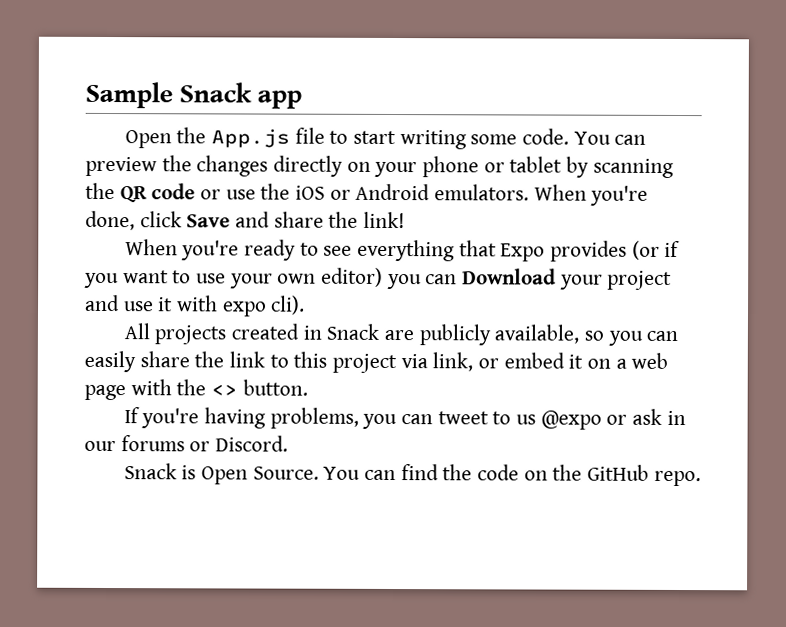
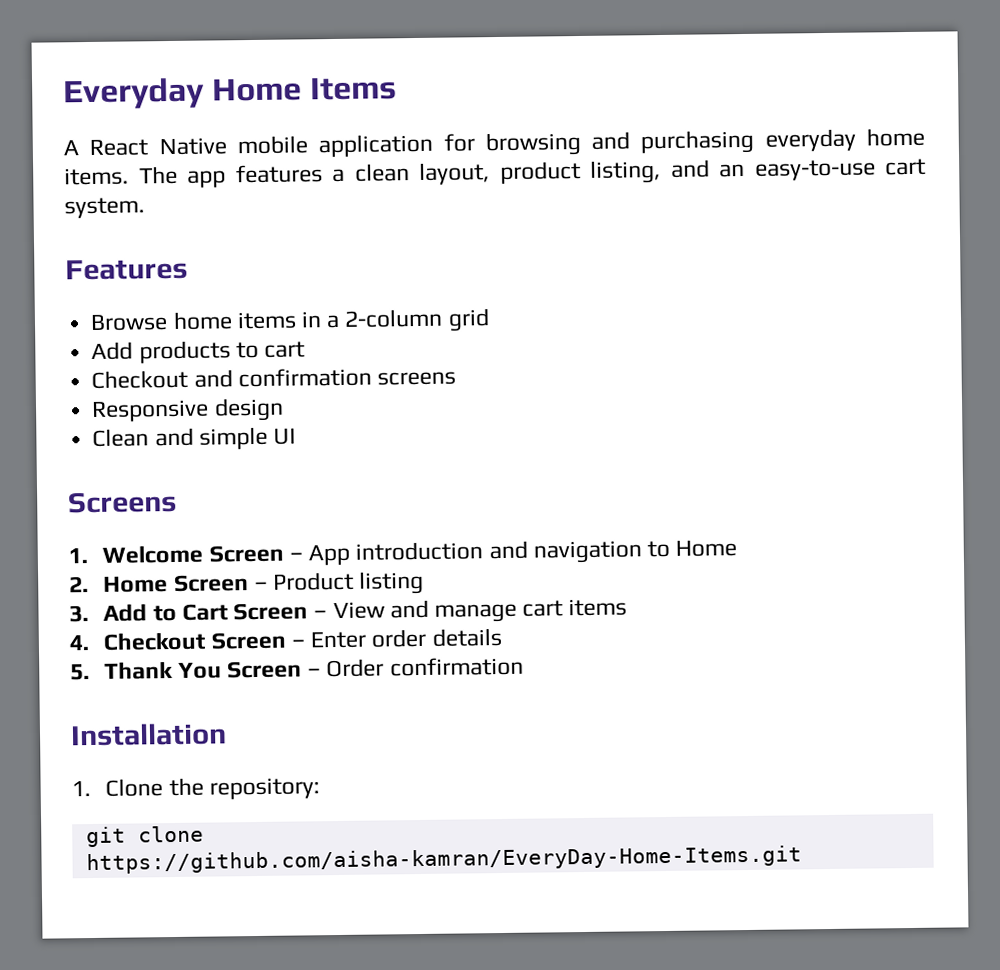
[85,81,303,109] [124,127,647,150] [85,155,674,178] [85,182,649,206] [85,210,406,231] [124,239,681,262] [84,267,673,290] [85,294,306,317] [123,323,679,346] [84,350,669,374] [84,379,308,401] [123,407,686,430] [84,435,289,452] [123,463,701,487] Sample Snack app // Open the App.js file to start writing some code. You can preview the changes directly on your phone or tablet by scanning the QR code or use the iOS or Android emulators. When you're done, click Save and share the link! // When you're ready to see everything that Expo provides (or if you want to use your own editor) you can Download your project and use it with expo cli). // All projects created in Snack are publicly available, so you can easily share the link to this project via link, or embed it on a web page with the <> button. // If you're having problems, you can tweet to us @expo or ask in our forums or Discord. // Snack is Open Source. You can find the code on the GitHub repo. -> [63,76,397,110] [63,127,925,158] [64,158,926,188] [64,197,145,219] [65,258,188,281] [90,308,490,332] [91,340,305,364] [91,367,456,389] [91,397,284,422] [92,426,296,450] [68,490,177,514] [68,540,738,566] [69,570,425,595] [69,598,628,623] [69,627,502,651] [70,656,524,681] [70,722,227,747] [71,777,320,800] [85,825,204,848] [85,845,802,875] Everyday Home Items // A React Native mobile application for browsing and purchasing everyday home items. The app features a clean layout, product listing, and an easy-to-use cart system. // Features // Browse home items in a 2-column grid // Add products to cart // Checkout and confirmation screens // Responsive design // Clean and simple UI // Screens // 1. Welcome Screen – App introduction and navigation to Home // 2. Home Screen – Product listing // 3. Add to Cart Screen – View and manage cart items // 4. Checkout Screen – Enter order details // 5. Thank You Screen – Order confirmation // Installation // 1. Clone the repository: // git clone https://github.com/aisha-kamran/EveryDay-Home-Items.git

